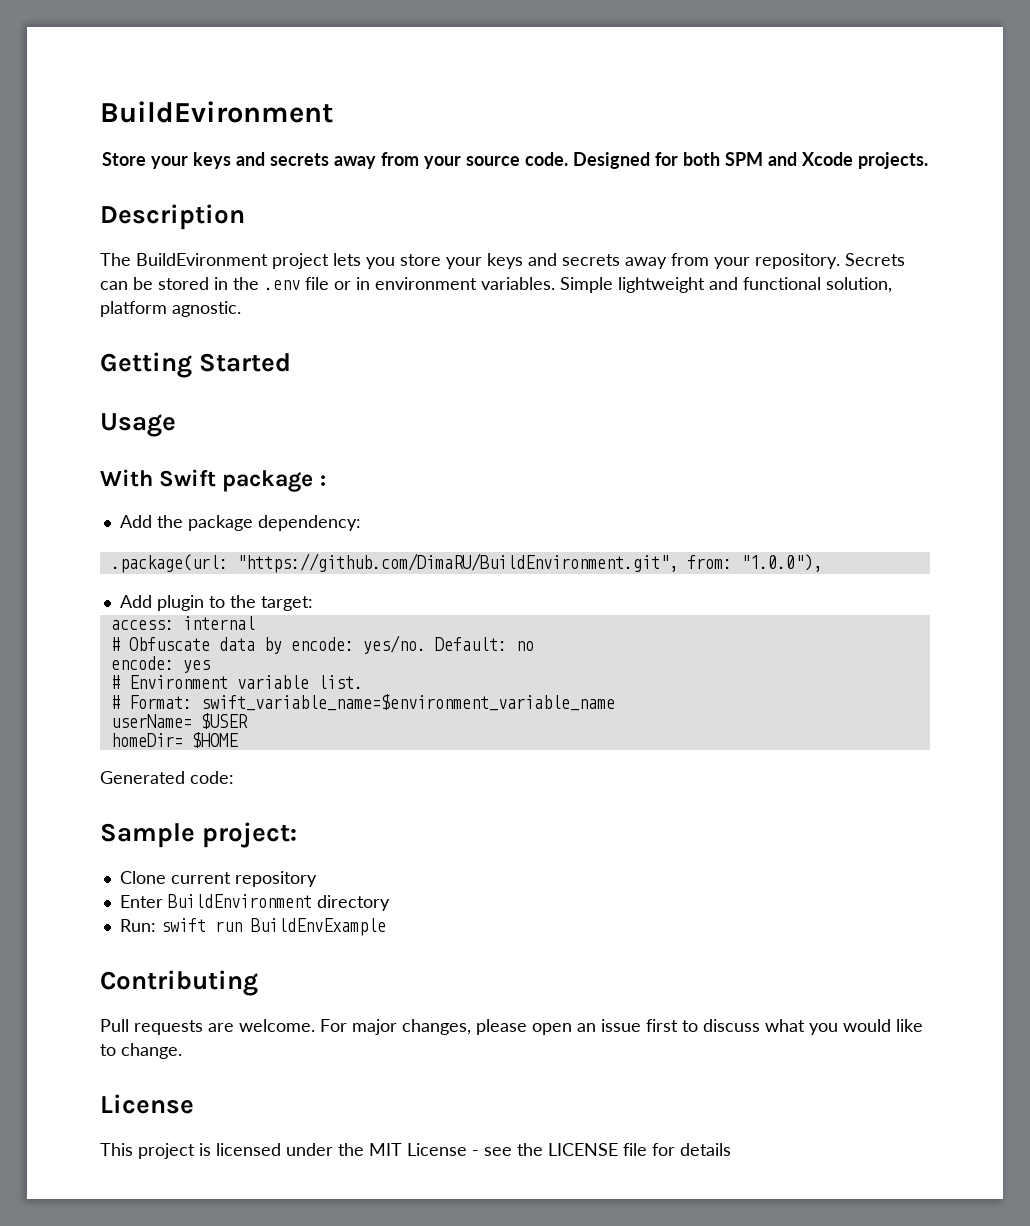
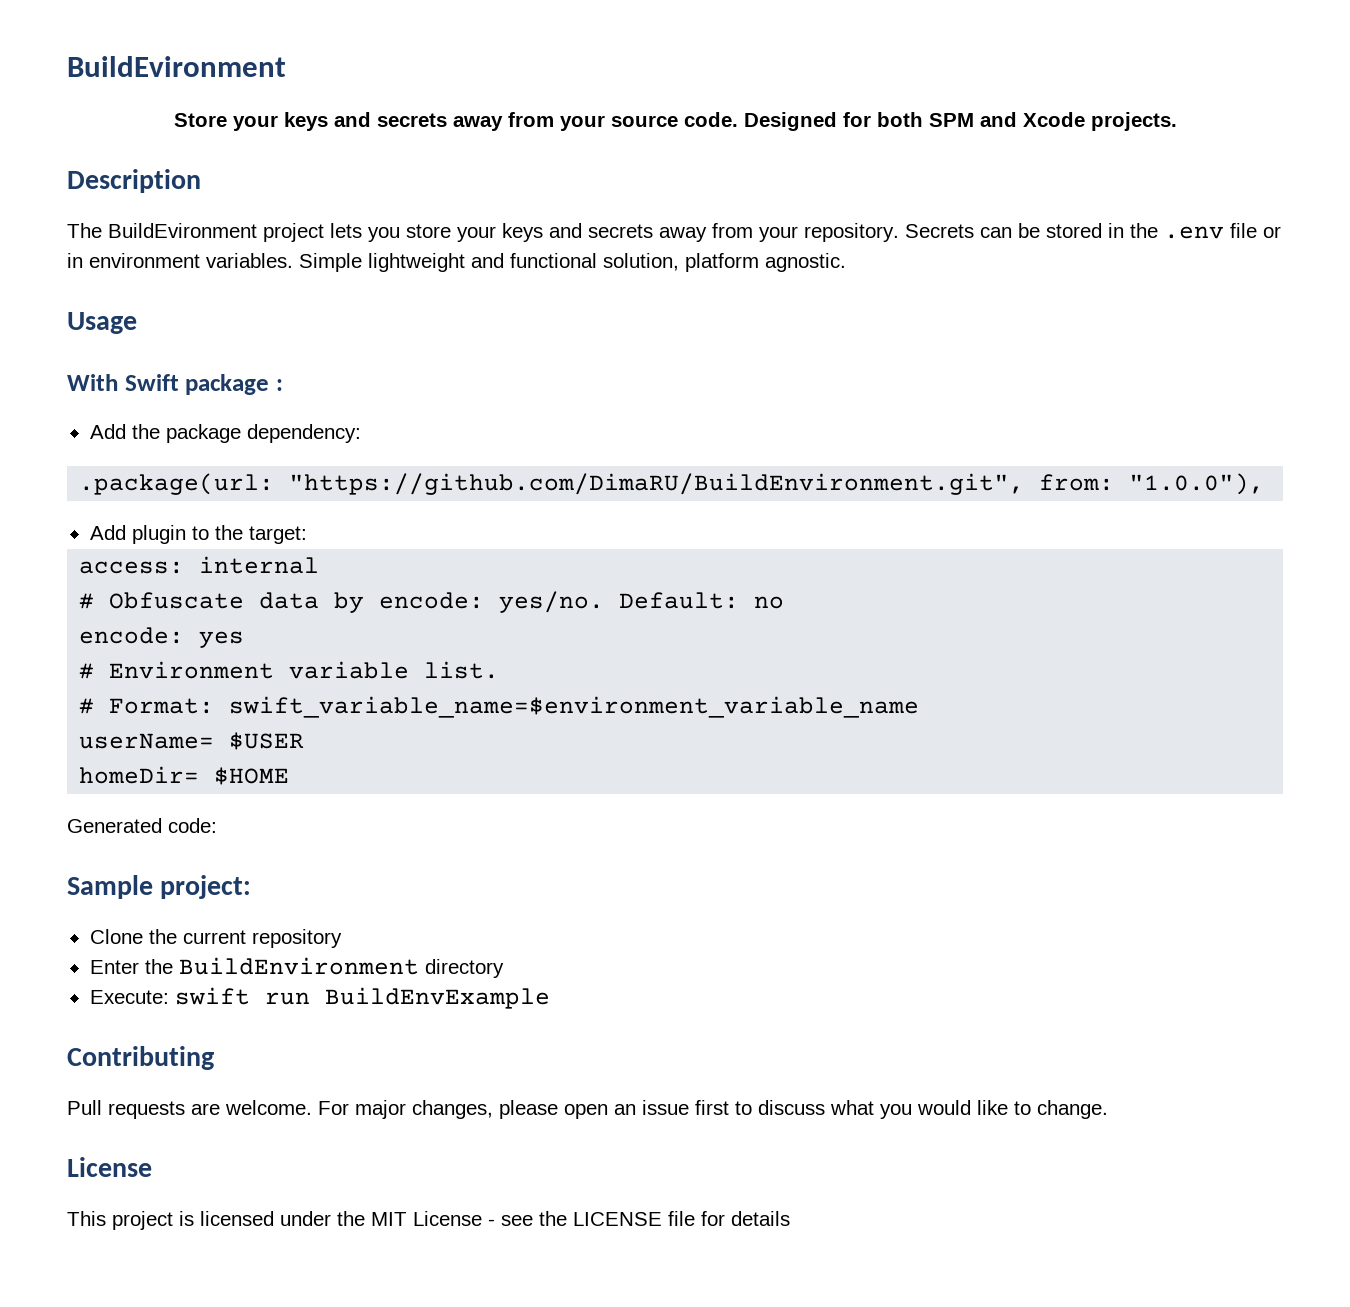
[100,352,292,378] // Getting Started -> (846, 262) none
(166, 877) none -> [148,929,177,944] the
(163, 901) none -> [144,959,173,974] the
[119,919,156,932] Run: -> [89,990,169,1004] Execute:

